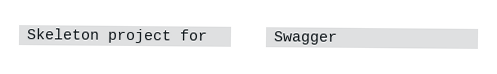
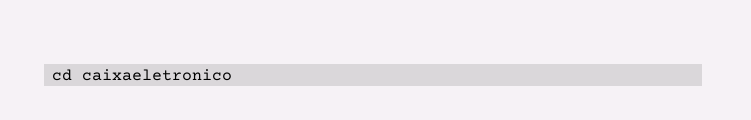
[26,28,339,45] Skeleton project for Swagger -> [52,69,233,81] cd caixaeletronico

